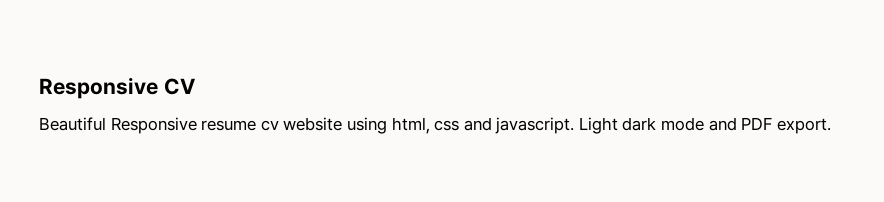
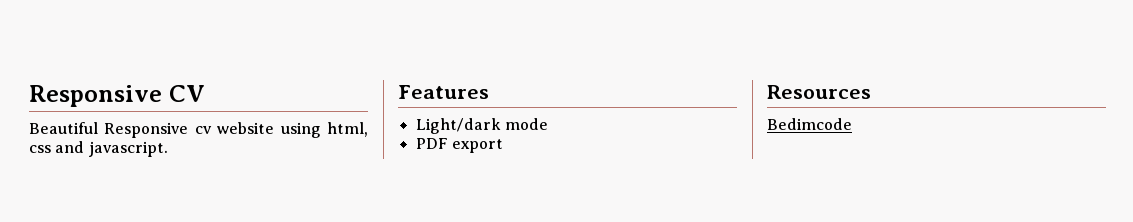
[201,120,257,131] resume -> (189, 130) none
[578,117,657,134] Light dark -> [398,85,489,99] [415,118,501,134] // Features // Light/dark
[708,117,831,134] and PDF export. -> [415,138,503,153] [767,85,871,99] [767,118,852,130] // PDF export // Resources // Bedimcode

